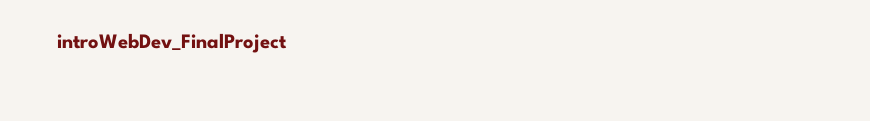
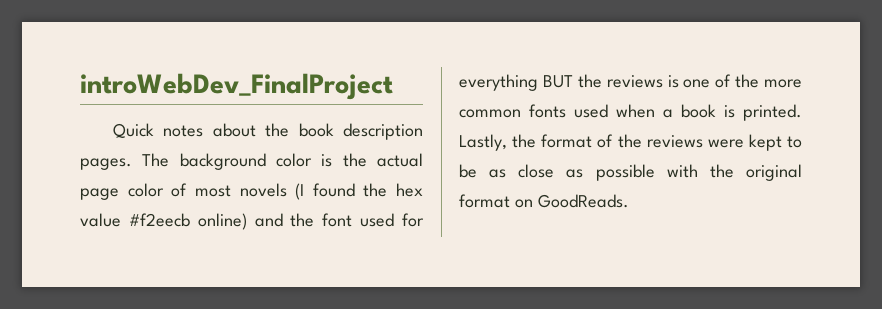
(287, 43) none -> [112,123,423,140] [80,153,423,170] [80,183,423,200] [80,213,424,230] [459,74,802,91] [459,104,802,121] [459,134,802,151] [459,164,802,181] [459,194,629,208] // Quick notes about the book description pages. The background color is the actual page color of most novels (I found the hex value #f2eecb online) and the font used for everything BUT the reviews is one of the more common fonts used when a book is printed. Lastly, the format of the reviews were kept to be as close as possible with the original format on GoodReads.

